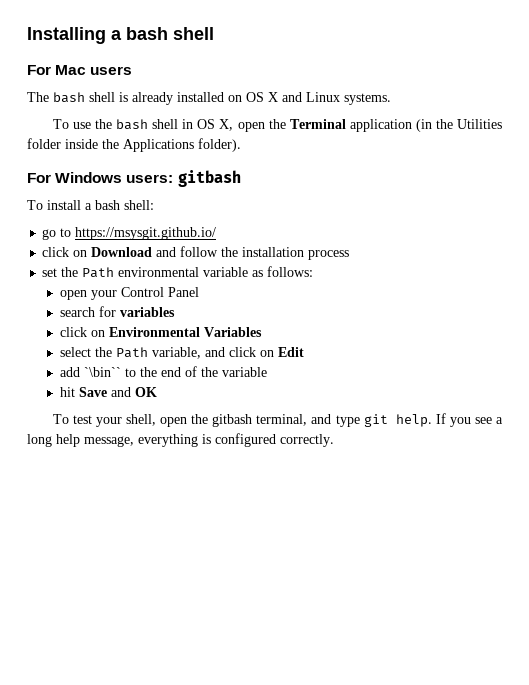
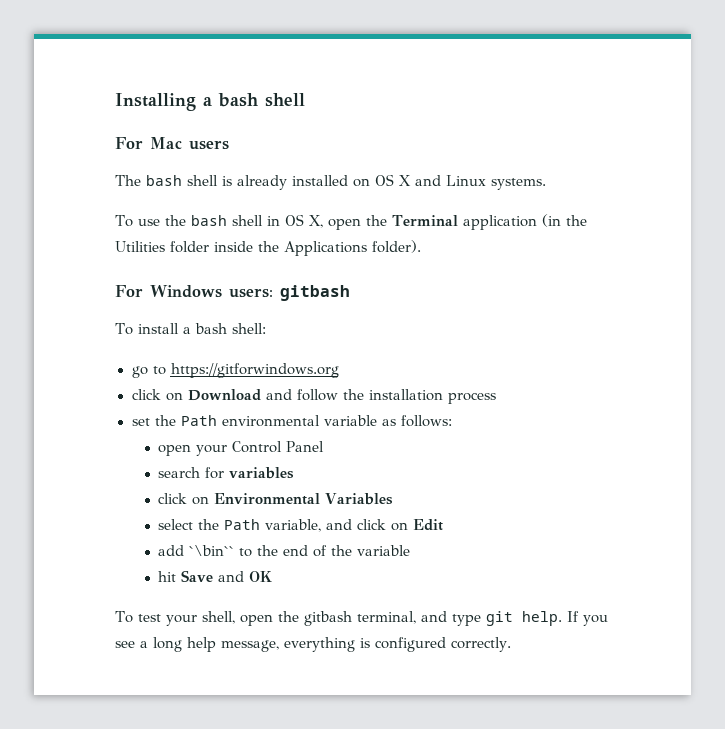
[75,227,217,240] https://msysgit.github.io/ -> [170,363,339,378] https://gitforwindows.org

